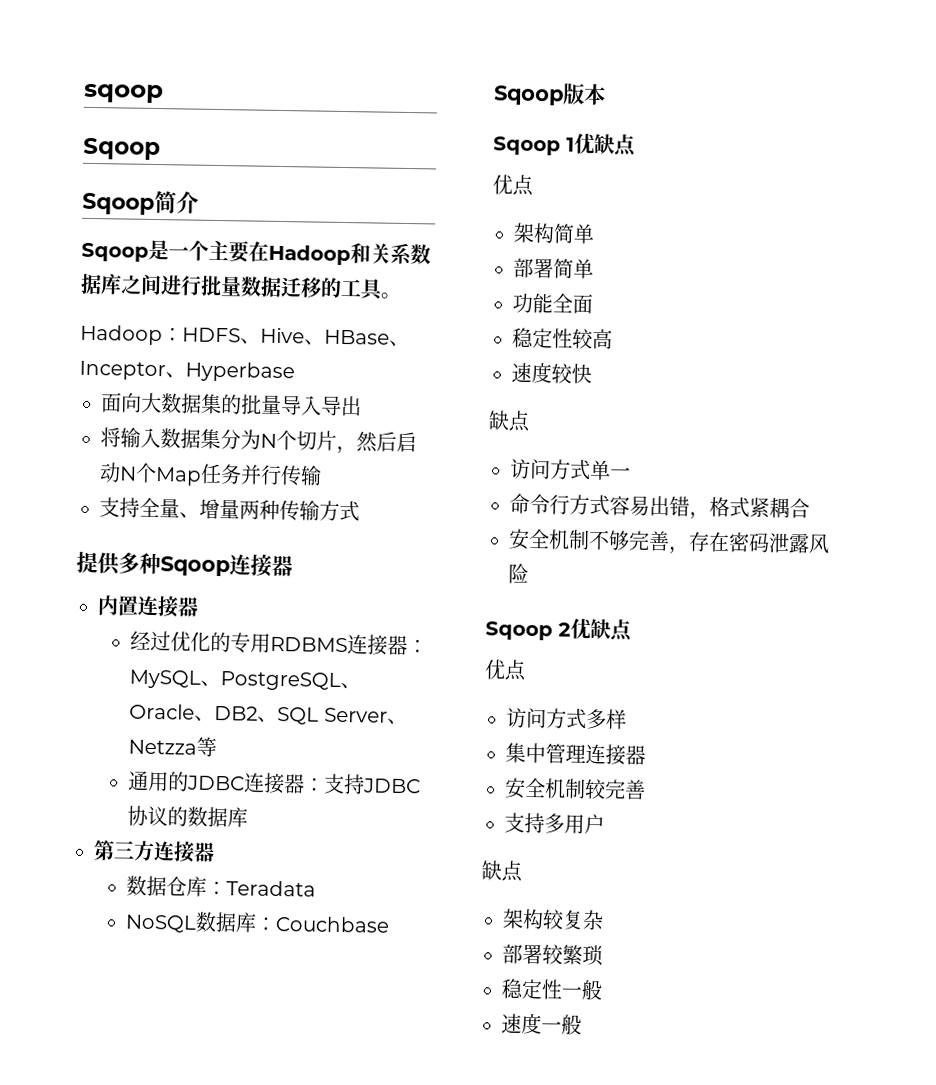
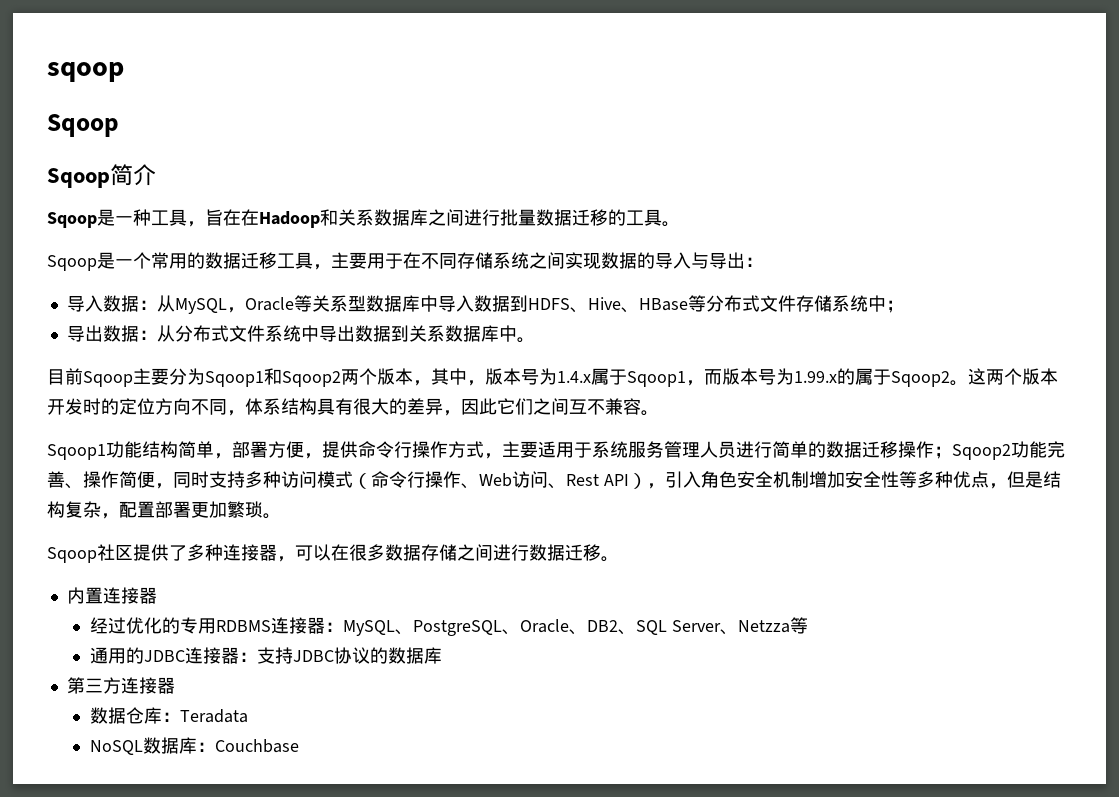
[188,240,250,263] 个主要 -> [133,209,241,227] 种工具，旨在
[80,324,410,347] [79,360,295,383] [101,392,362,417] [100,427,417,455] [99,462,322,486] [99,497,360,522] [76,551,293,577] Hadoop：HDFS、Hive、HBase、Inceptor、Hyperbase // 面向大数据集的批量导入导出 // 将输入数据集分为N个切片，然后启动N个Map任务并行传输 // 支持全量、增量两种传输方式 // 提供多种Sqoop连接器 -> [47,252,763,271] [66,295,904,314] [66,325,535,343] [47,368,1058,387] [47,398,659,416] [47,441,1065,460] [47,471,1061,489] [47,501,281,519] [47,544,619,563] Sqoop是一个常用的数据迁移工具，主要用于在不同存储系统之间实现数据的导入与导出： // 导入数据：从MySQL，Oracle等关系型数据库中导入数据到HDFS、Hive、HBase等分布式文件存储系统中； // 导出数据：从分布式文件系统中导出数据到关系数据库中。 // 目前Sqoop主要分为Sqoop1和Sqoop2两个版本，其中，版本号为1.4.x属于Sqoop1，而版本号为1.99.x的属于Sqoop2。这两个版本开发时的定位方向不同，体系结构具有很大的差异，因此它们之间互不兼容。 // Sqoop1功能结构简单，部署方便，提供命令行操作方式，主要适用于系统服务管理人员进行简单的数据迁移操作；Sqoop2功能完善、操作简便，同时支持多种访问模式（命令行操作、Web访问、Rest API），引入角色安全机制增加安全性等多种优点，但是结构复杂，配置部署更加繁琐。 // Sqoop社区提供了多种连接器，可以在很多数据存储之间进行数据迁移。
[493,83,606,106] [493,133,637,157] [492,174,534,196] [513,222,595,244] [513,257,594,279] [512,292,593,314] [512,327,613,350] [511,361,592,384] [488,410,531,432] [510,458,631,481] [509,493,810,520] [508,528,830,555] [508,563,529,584] [485,618,633,642] [484,659,527,681] [506,707,627,730] [505,742,646,766] [504,777,646,800] [504,812,605,835] [481,860,523,882] [502,908,604,931] [502,943,604,967] [501,978,603,1001] [501,1012,582,1035] // Sqoop版本 // Sqoop 1优缺点 // 优点 // 架构简单 // 部署简单 // 功能全面 // 稳定性较高 // 速度较快 // 缺点 // 访问方式单一 // 命令行方式容易出错，格式紧耦合 // 安全机制不够完善，存在密码泄露风险 // Sqoop 2优缺点 // 优点 // 访问方式多样 // 集中管理连接器 // 安全机制较完善 // 支持多用户 // 缺点 // 架构较复杂 // 部署较繁琐 // 稳定性一般 // 速度一般 -> (299, 746) none

